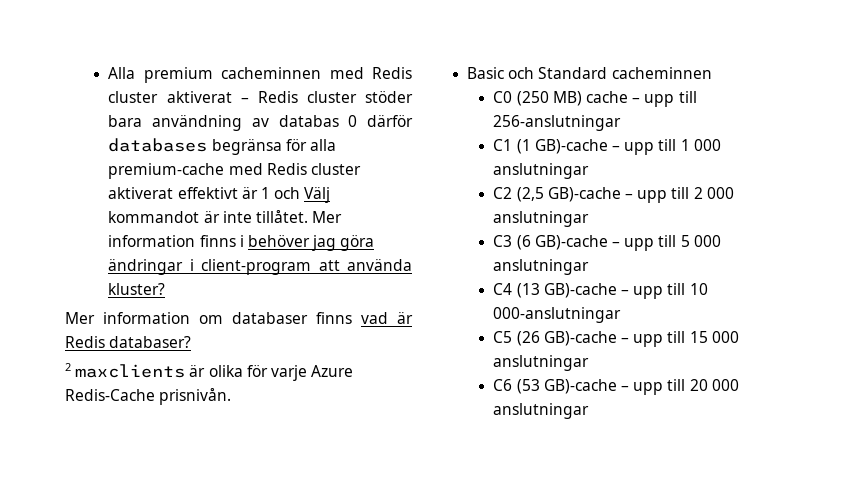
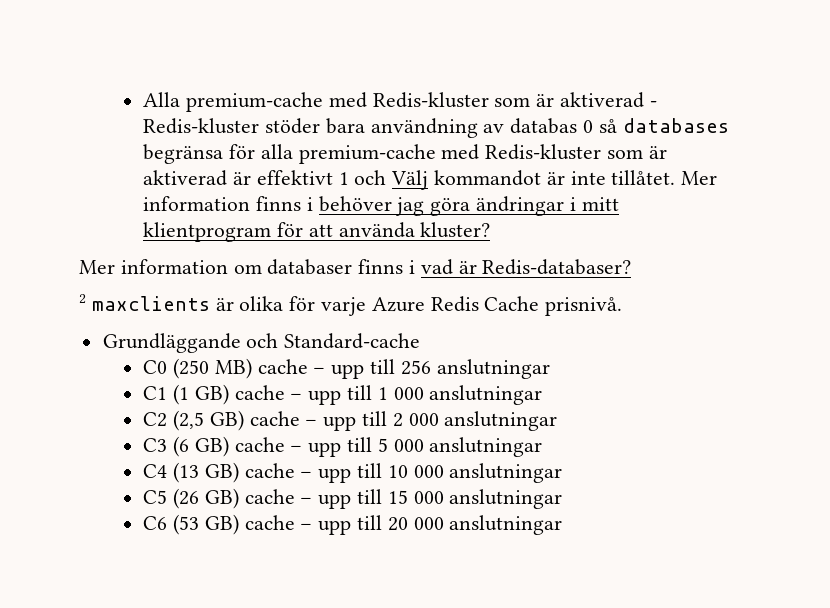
[143,67,412,83] [108,91,357,103] premium cacheminnen med Redis cluster aktiverat – Redis cluster -> [185,92,657,112] [143,118,260,134] premium-cache med Redis-kluster som är aktiverad - Redis-kluster
[367,115,413,127] därför -> [598,119,617,133] så
[266,163,361,175] [108,187,258,199] Redis cluster aktiverat effektivt är -> [485,144,667,160] [143,170,333,186] Redis-kluster som är aktiverad är effektivt
[201,259,312,275] client-program -> [581,197,619,211] [143,222,303,242] mitt klientprogram för
(352, 318) none -> [409,260,416,274] i
[65,336,192,348] Redis databaser? -> [482,259,632,275] Redis-databaser?
[65,388,232,405] [467,67,712,79] Redis-Cache prisnivån. // Basic och Standard cacheminnen -> [430,296,623,316] [102,333,421,353] Redis Cache prisnivå. // Grundläggande och Standard-cache
[493,115,622,131] 256-anslutningar -> [400,359,550,379] 256 anslutningar
[534,139,608,154] GB)-cache -> [194,384,285,405] GB) cache
[547,187,621,202] GB)-cache -> [209,410,300,431] GB) cache
[534,235,608,250] GB)-cache -> [194,436,285,457] GB) cache
[543,283,617,298] GB)-cache -> [204,462,295,483] GB) cache
[493,307,622,323] 000-anslutningar -> [413,463,563,483] 000 anslutningar
[543,331,617,346] GB)-cache -> [204,488,295,509] GB) cache
[543,379,617,394] GB)-cache -> [204,514,295,535] GB) cache

